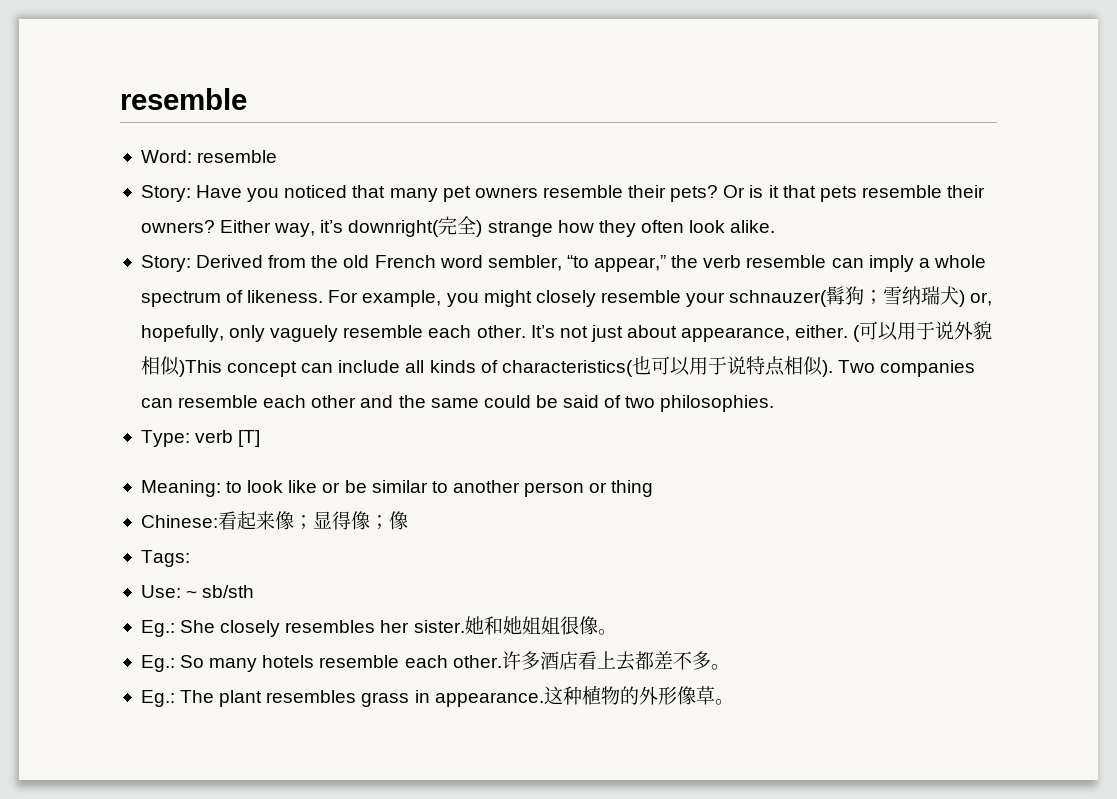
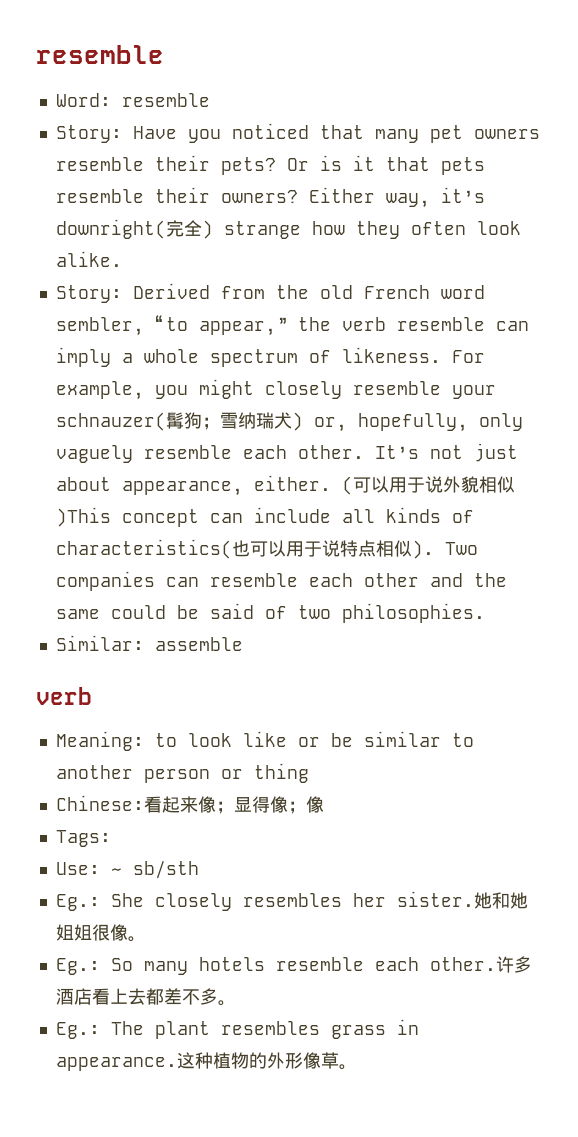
[140,430,261,447] Type: verb [T] -> [55,635,243,651] [36,687,92,705] Similar: assemble // verb

